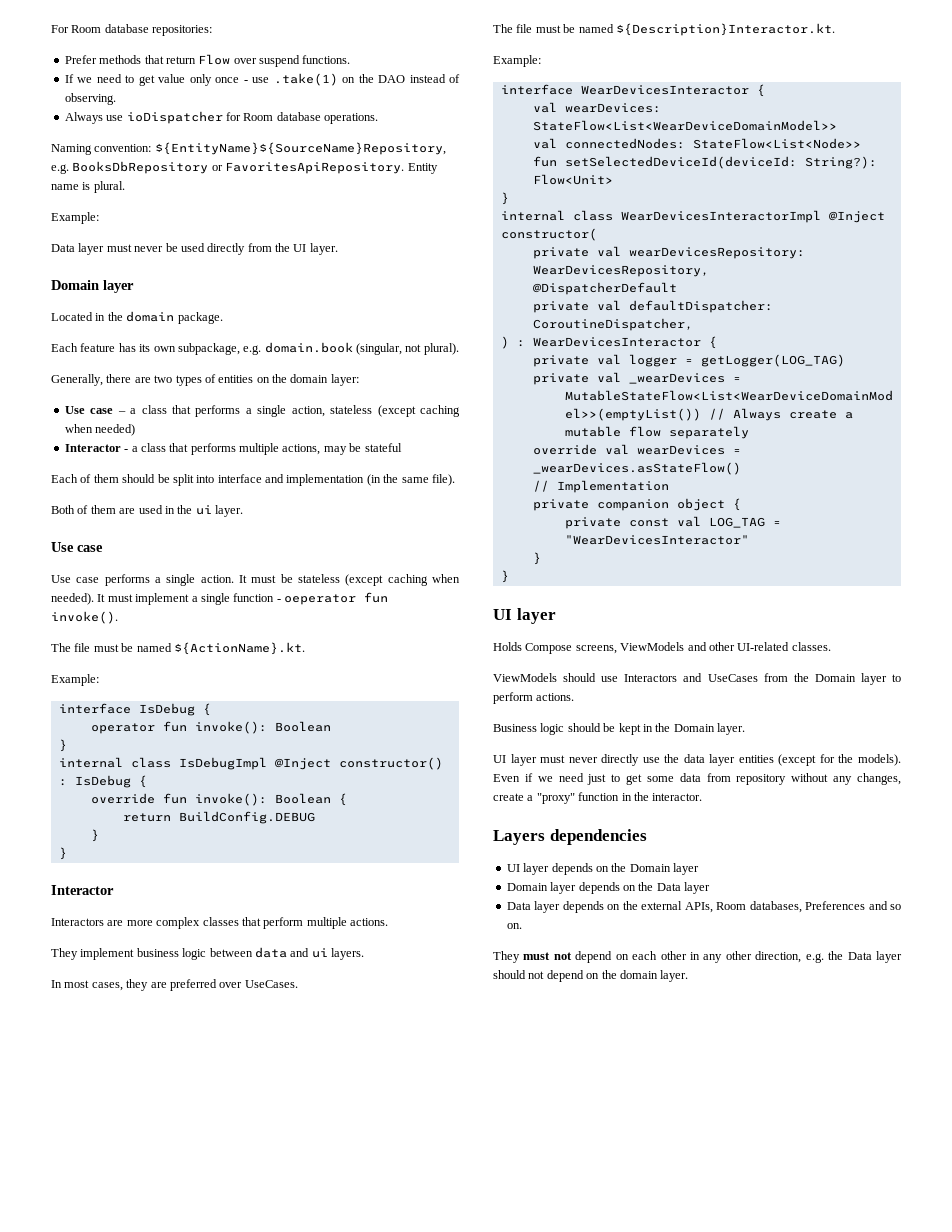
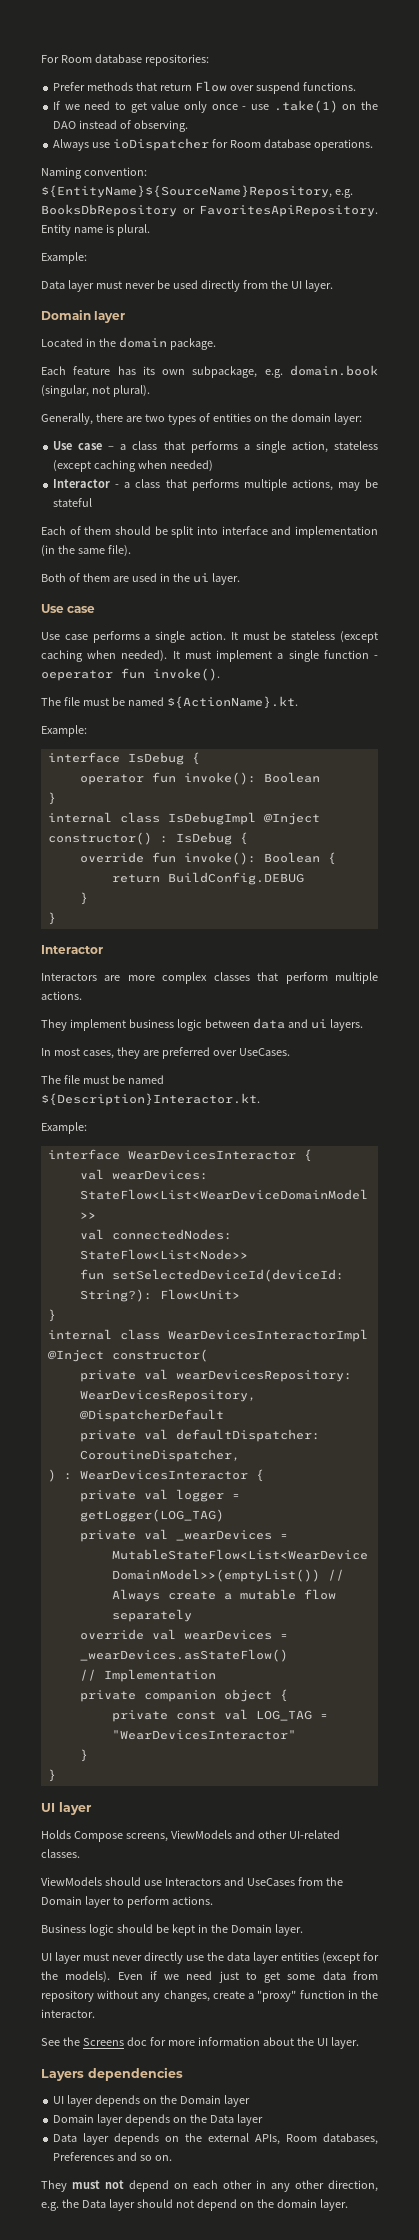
(703, 797) none -> [41,2037,359,2049] // See the Screens doc for more information about the UI layer.

